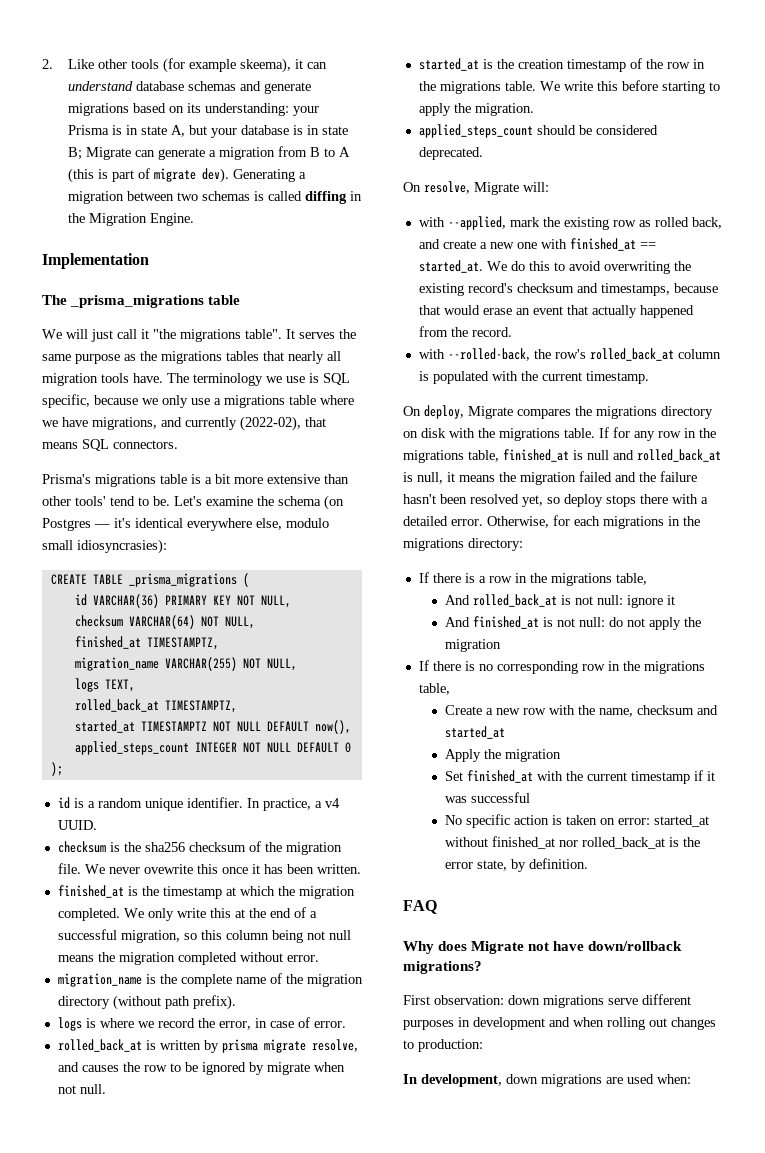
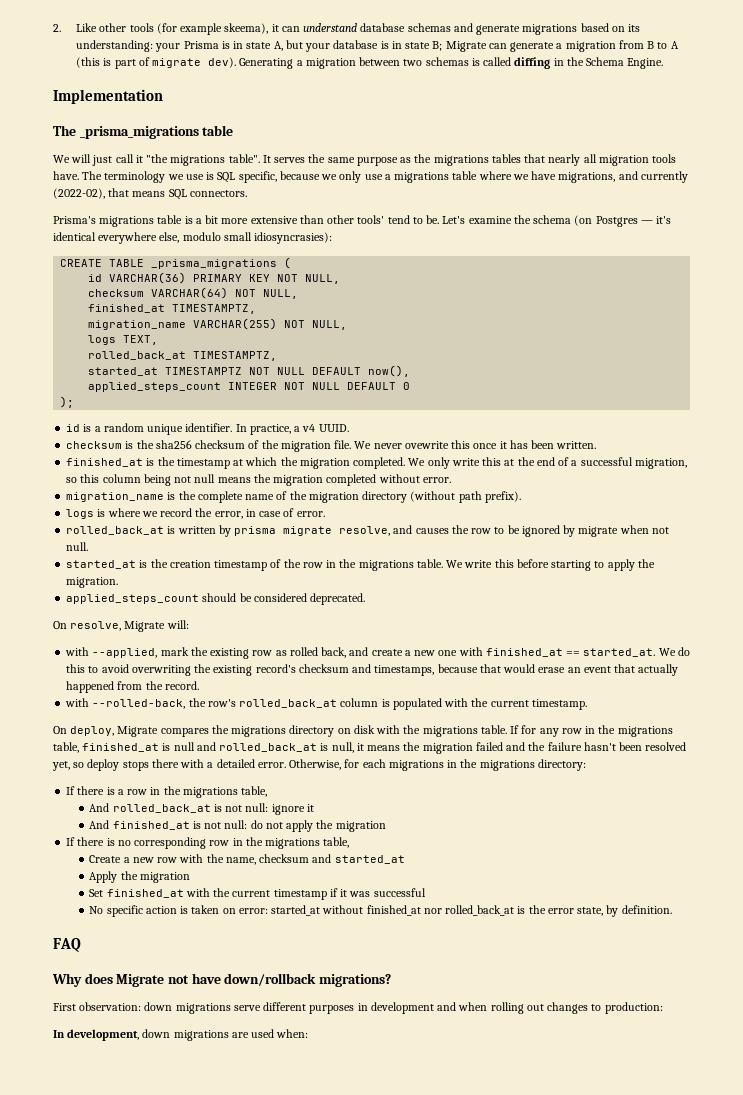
[89,213,148,226] Migration -> [586,57,625,66] Schema

